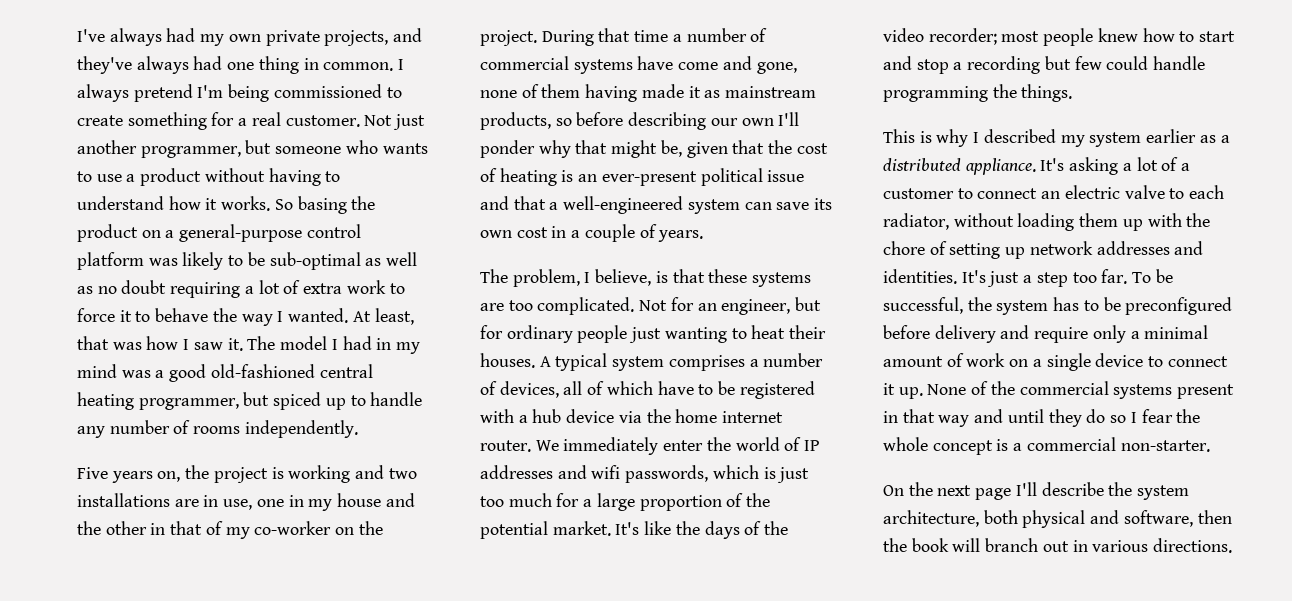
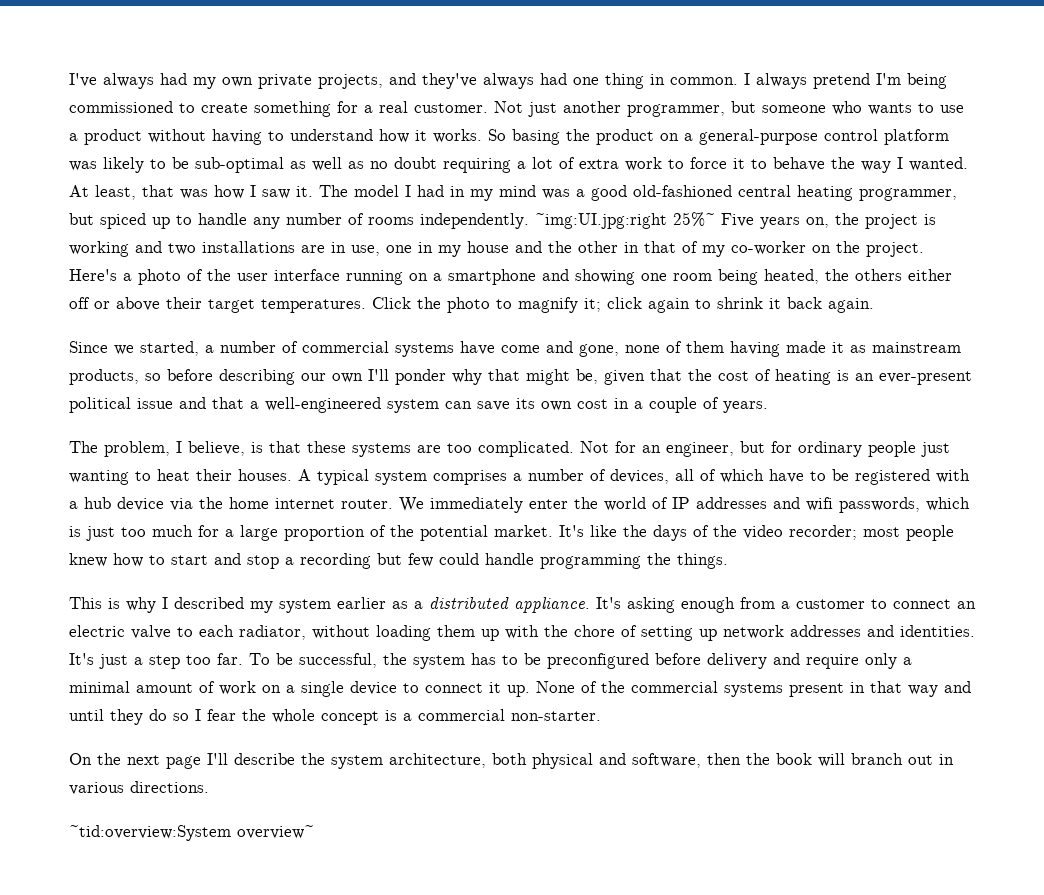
(358, 429) // -> [535,212,715,229] ~img:UI.jpg:right 25%~
[541,28,669,46] During that time -> [69,269,952,285] [69,297,874,313] [69,341,199,356] Here's a photo of the user interface running on a smartphone and showing one room being heated, the others either off or above their target temperatures. Click the photo to magnify it; click again to shrink it back again. // Since we started,
[1122,157,1179,171] a lot of -> [681,597,775,613] enough from
(1233, 545) none -> [69,825,314,841] // ~tid:overview:System overview~

